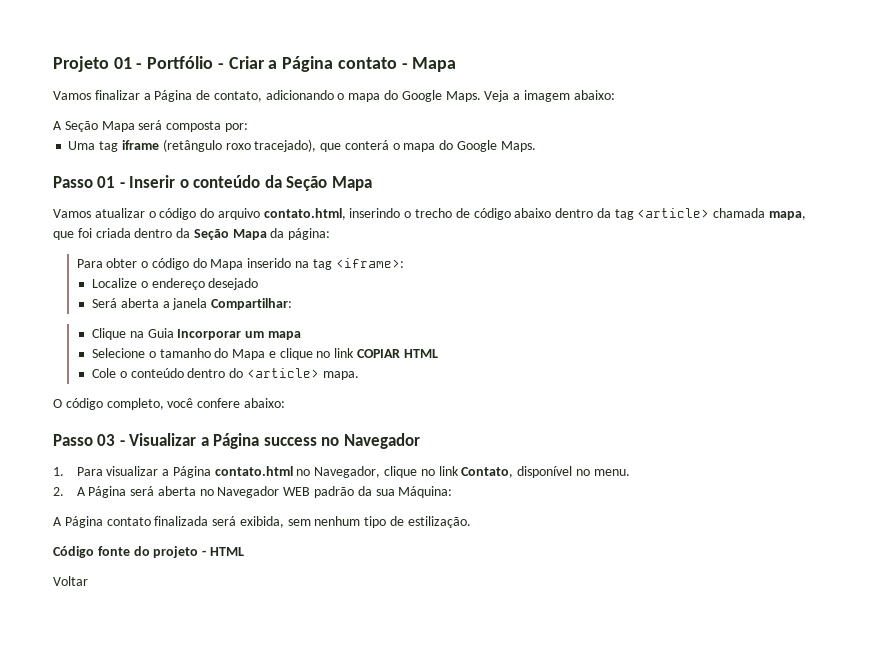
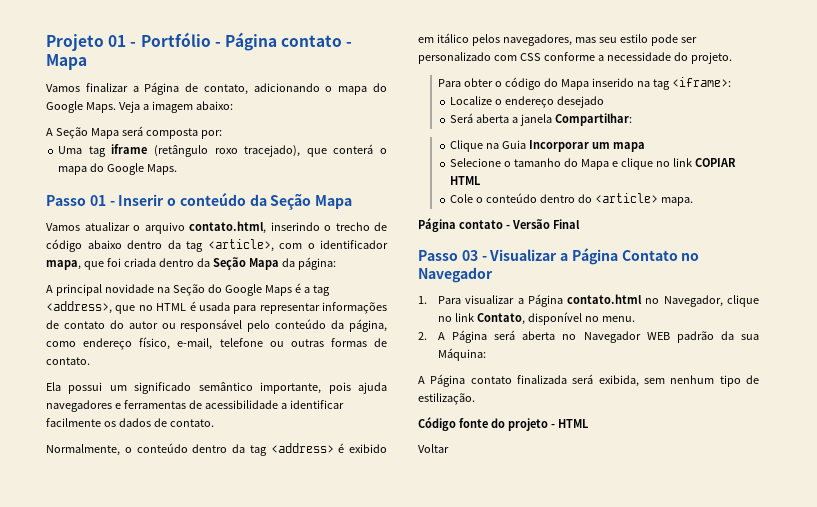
[228,56,278,69] Criar a -> (221, 44) none
[159,208,215,220] código do -> (140, 228) none
[637,208,766,218] <article> chamada -> [207,239,388,252] <article>, com o identificador
(331, 234) none -> [46,283,330,296] [46,301,387,314] [46,319,387,332] [46,337,387,350] [46,357,90,365] [46,382,388,394] [46,400,344,412] [46,418,214,427] [46,443,387,456] [418,33,697,46] [418,52,732,64] // A principal novidade na Seção do Google Maps é a tag <address>, que no HTML é usada para representar informações de contato do autor ou responsável pelo conteúdo da página, como endereço físico, e-mail, telefone ou outras formas de contato. // Ela possui um significado semântico importante, pois ajuda navegadores e ferramentas de acessibilidade a identificar facilmente os dados de contato. // Normalmente, o conteúdo dentro da tag <address> é exibido em itálico pelos navegadores, mas seu estilo pode ser personalizado com CSS conforme a necessidade do projeto.
[53,398,285,410] O código completo, você confere abaixo: -> [418,218,580,232] Página contato - Versão Final
[263,437,317,446] success -> [621,250,678,261] Contato

